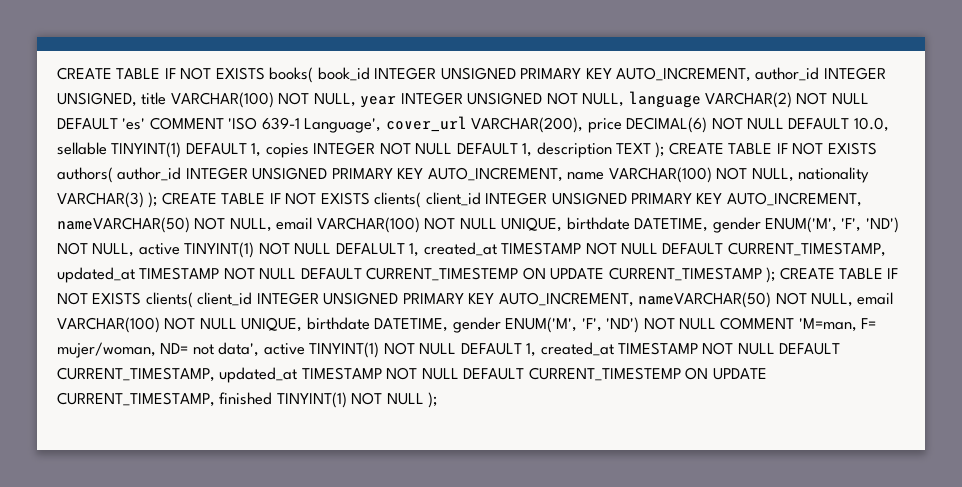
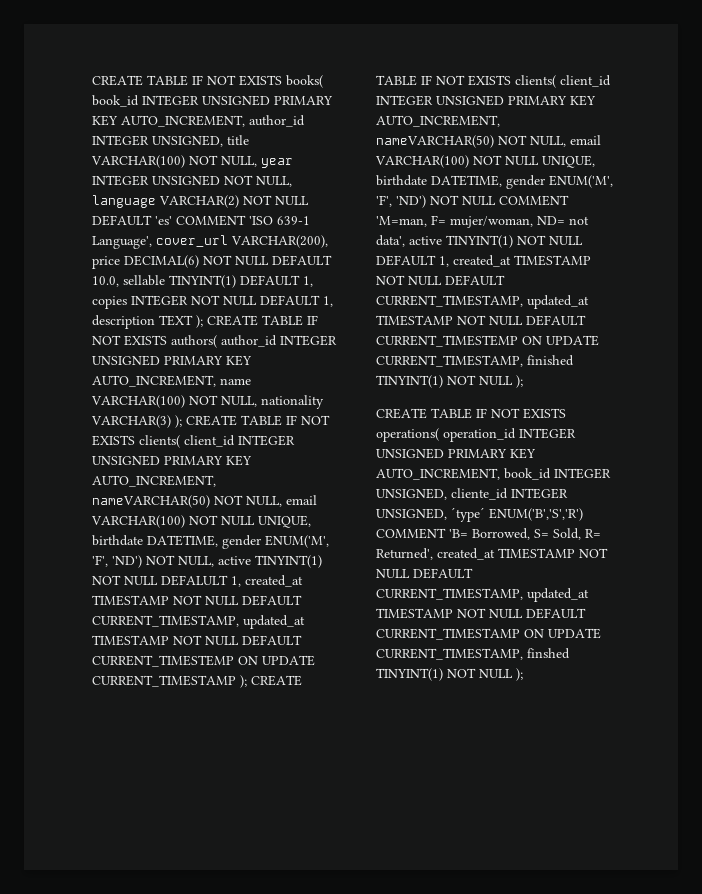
(438, 400) none -> [376,408,566,419] [376,428,576,442] [376,448,536,459] [376,468,611,480] [376,488,568,500] [376,507,583,522] [376,528,601,540] [376,548,608,560] [376,568,473,579] [376,588,589,602] [376,608,586,619] [376,628,601,640] [376,648,570,660] [376,668,523,681] // CREATE TABLE IF NOT EXISTS operations( operation_id INTEGER UNSIGNED PRIMARY KEY AUTO_INCREMENT, book_id INTEGER UNSIGNED, cliente_id INTEGER UNSIGNED, ´type´ ENUM('B','S','R') COMMENT 'B= Borrowed, S= Sold, R= Returned', created_at TIMESTAMP NOT NULL DEFAULT CURRENT_TIMESTAMP, updated_at TIMESTAMP NOT NULL DEFAULT CURRENT_TIMESTAMP ON UPDATE CURRENT_TIMESTAMP, finshed TINYINT(1) NOT NULL );

